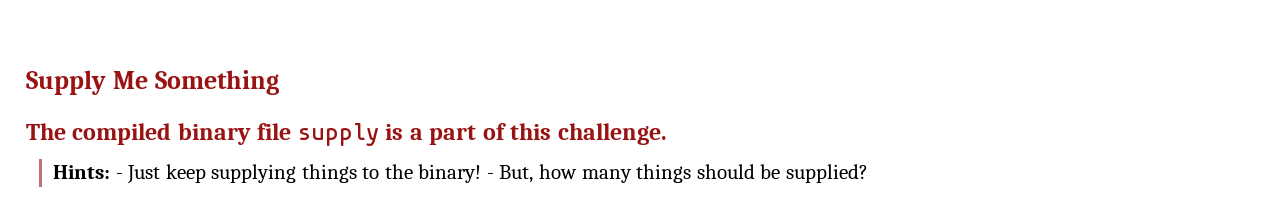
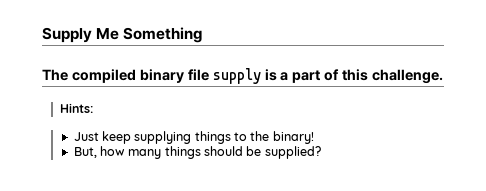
[115,173,123,179] - -> (93, 108) //
[486,173,494,179] - -> (314, 137) //

